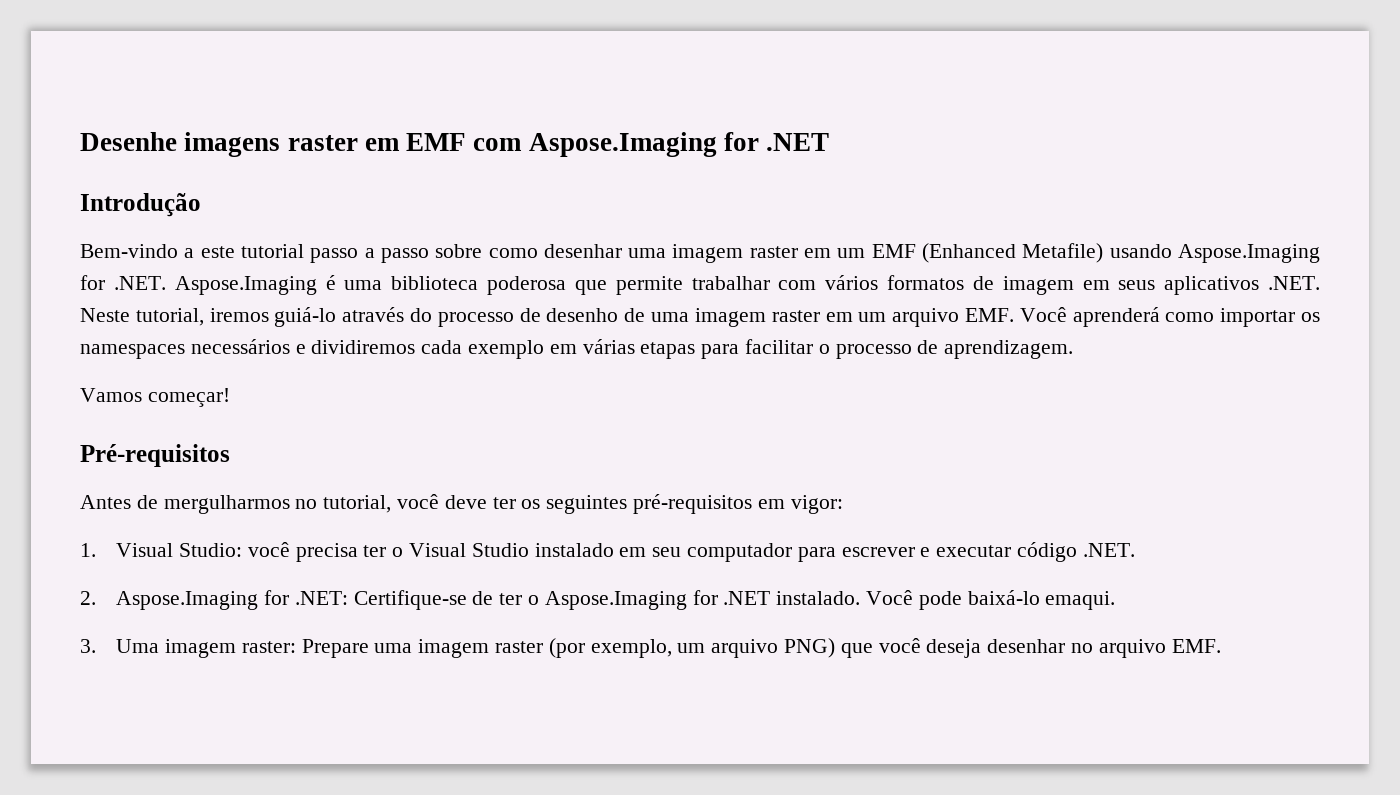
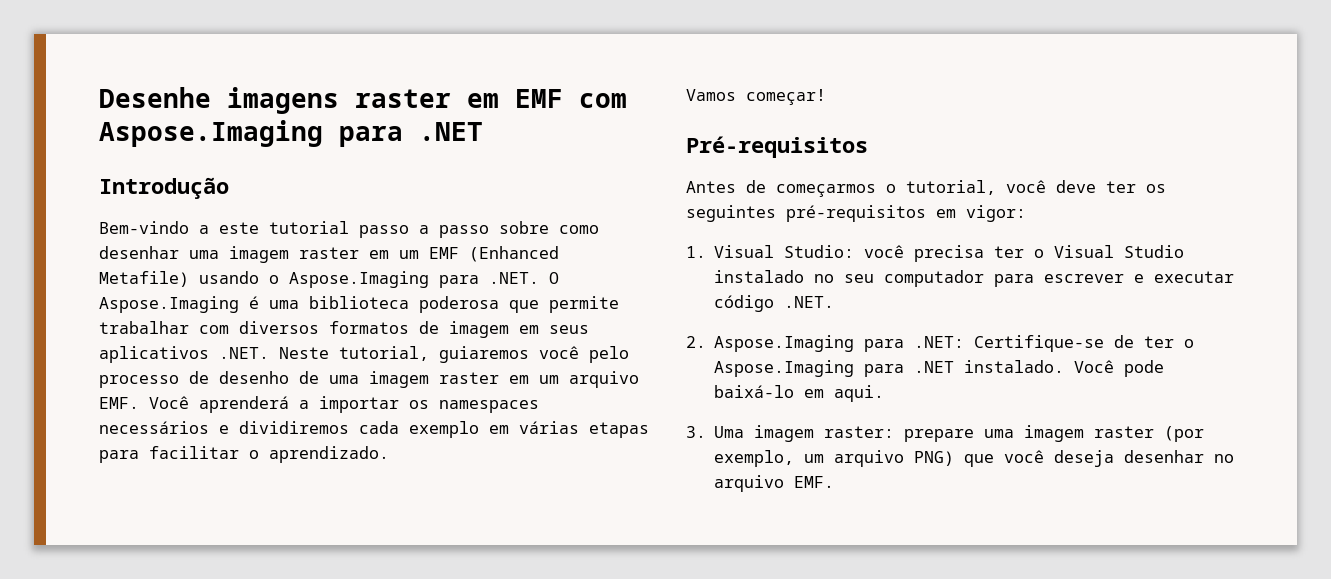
[724,132,760,151] for -> [339,126,403,147] para
[1177,244,1320,263] [80,275,166,290] Aspose.Imaging for .NET. -> [269,271,559,288] o Aspose.Imaging para .NET. O
[825,275,879,290] vários -> [239,321,319,334] diversos
[209,307,433,327] iremos guiá-lo através do -> [439,346,629,363] guiaremos você pelo
[1165,312,1215,322] como -> [299,400,309,409] a
[835,340,1074,359] processo de aprendizagem. -> [269,446,389,463] aprendizado.
[163,495,318,514] mergulharmos no -> [776,184,896,197] começarmos o
[619,547,647,557] em -> [814,274,835,283] no
[263,590,289,605] for -> [864,339,905,352] para
[692,590,718,605] for -> [864,364,905,377] para
[1045,591,1116,610] emaqui. -> [804,385,885,402] em aqui.
[301,639,369,658] Prepare -> [904,429,975,442] prepare

